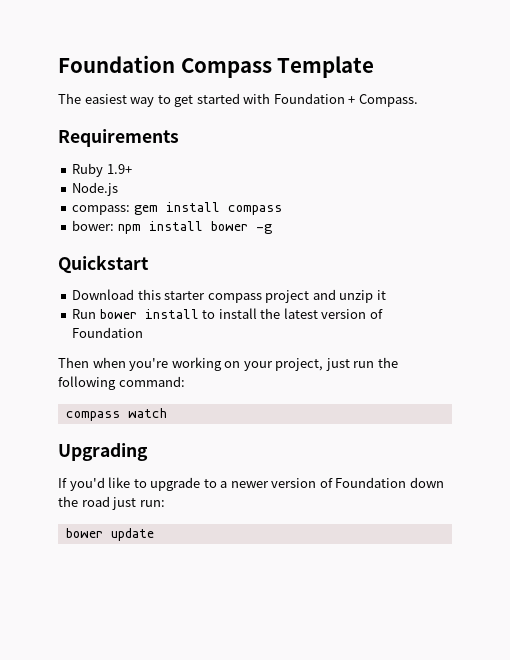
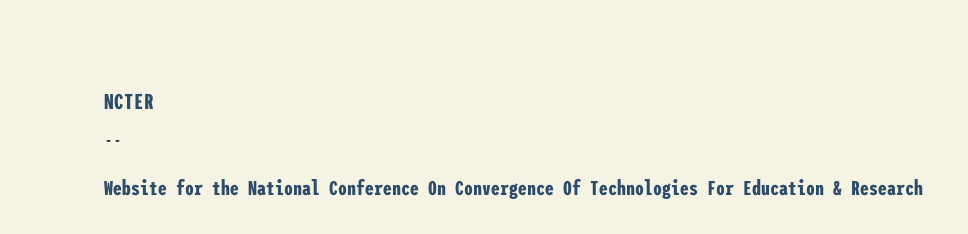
[58,55,375,78] [58,93,418,107] [58,129,179,147] [72,163,132,177] [72,182,119,196] [72,202,282,215] [72,220,272,234] [58,255,149,274] [72,289,386,303] [72,308,383,319] [72,327,144,338] [58,357,398,371] [58,376,185,390] [65,408,167,421] [58,443,148,461] [58,477,444,491] [58,496,165,510] [65,528,154,541] Foundation Compass Template // The easiest way to get started with Foundation + Compass. // Requirements // Ruby 1.9+ // Node.js // compass: gem install compass // bower: npm install bower -g // Quickstart // Download this starter compass project and unzip it // Run bower install to install the latest version of Foundation // Then when you're working on your project, just run the following command: // compass watch // Upgrading // If you'd like to upgrade to a newer version of Foundation down the road just run: // bower update -> [104,93,154,110] [104,140,122,147] [104,178,923,199] NCTER // -- // Website for the National Conference On Convergence Of Technologies For Education & Research

